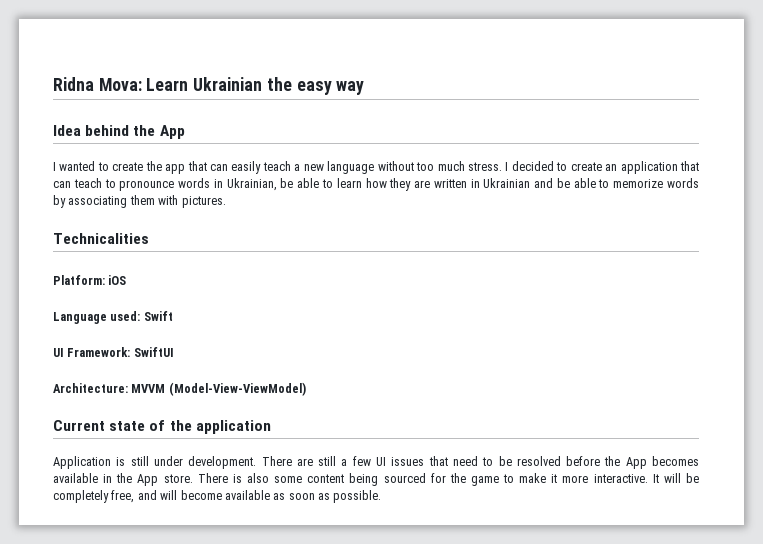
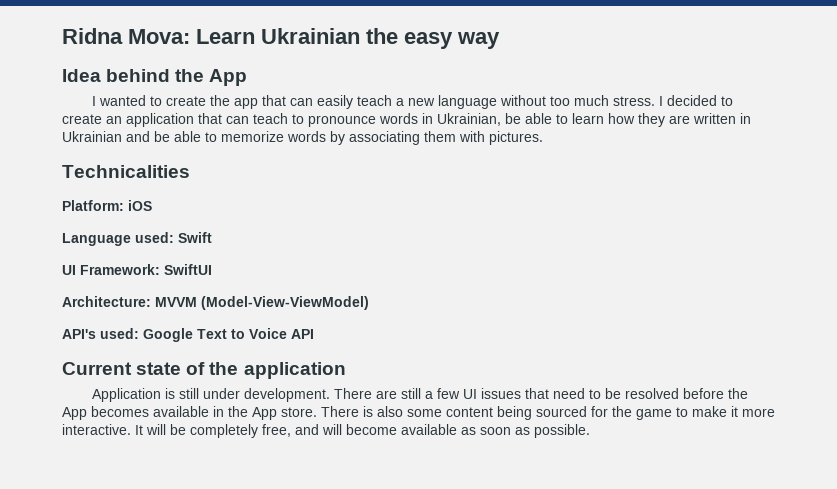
(306, 389) none -> [62,328,314,342] // API's used: Google Text to Voice API

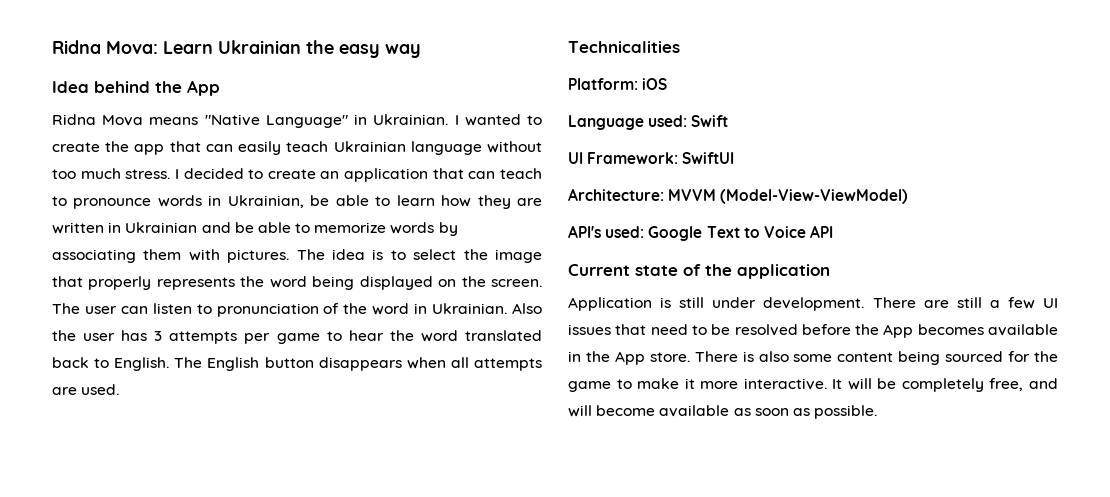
(248, 77) none -> [52,114,449,128] Ridna Mova means "Native Language" in Ukrainian.
[396,98,436,106] a new -> [333,141,406,152] Ukrainian
(543, 138) none -> [296,249,542,263] [52,276,542,290] [52,303,543,317] [52,330,542,344] [52,357,542,371] [52,384,120,395] The idea is to select the image that properly represents the word being displayed on the screen. The user can listen to pronunciation of the word in Ukrainian. Also the user has 3 attempts per game to hear the word translated back to English. The English button disappears when all attempts are used.

